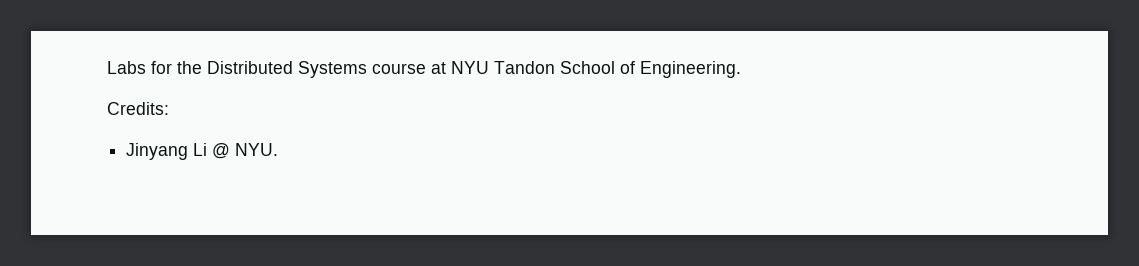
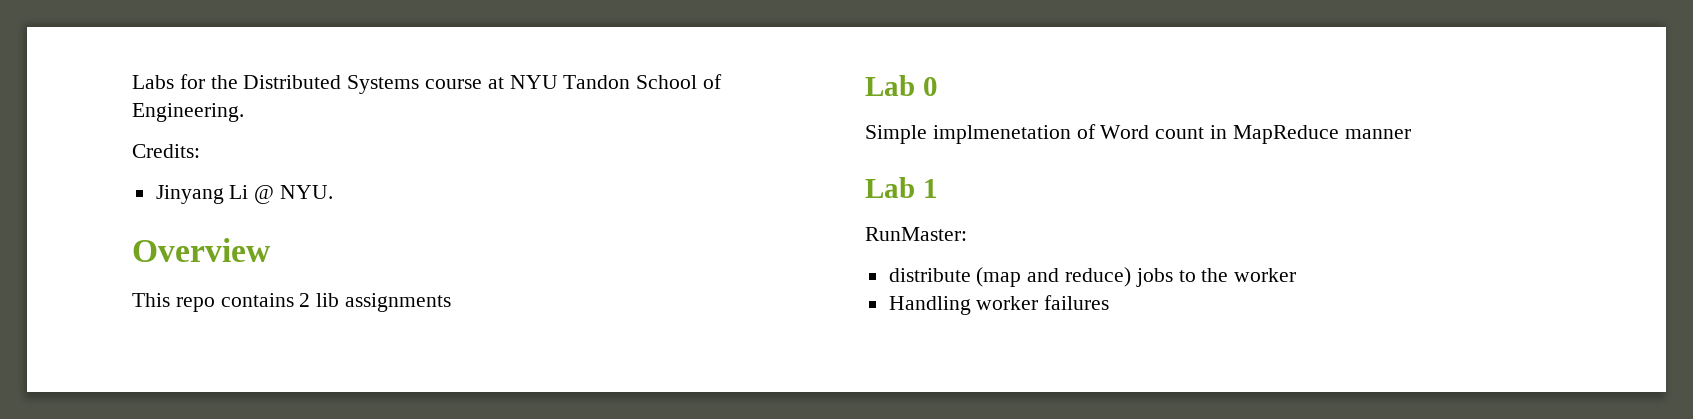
(279, 149) none -> [132,238,271,262] [132,293,452,312] [865,75,938,96] [865,124,1411,144] [865,177,938,198] [865,227,967,241] [888,267,1297,287] [888,295,1110,315] // Overview // This repo contains 2 lib assignments // Lab 0 // Simple implmenetation of Word count in MapReduce manner // Lab 1 // RunMaster: // distribute (map and reduce) jobs to the worker // Handling worker failures

